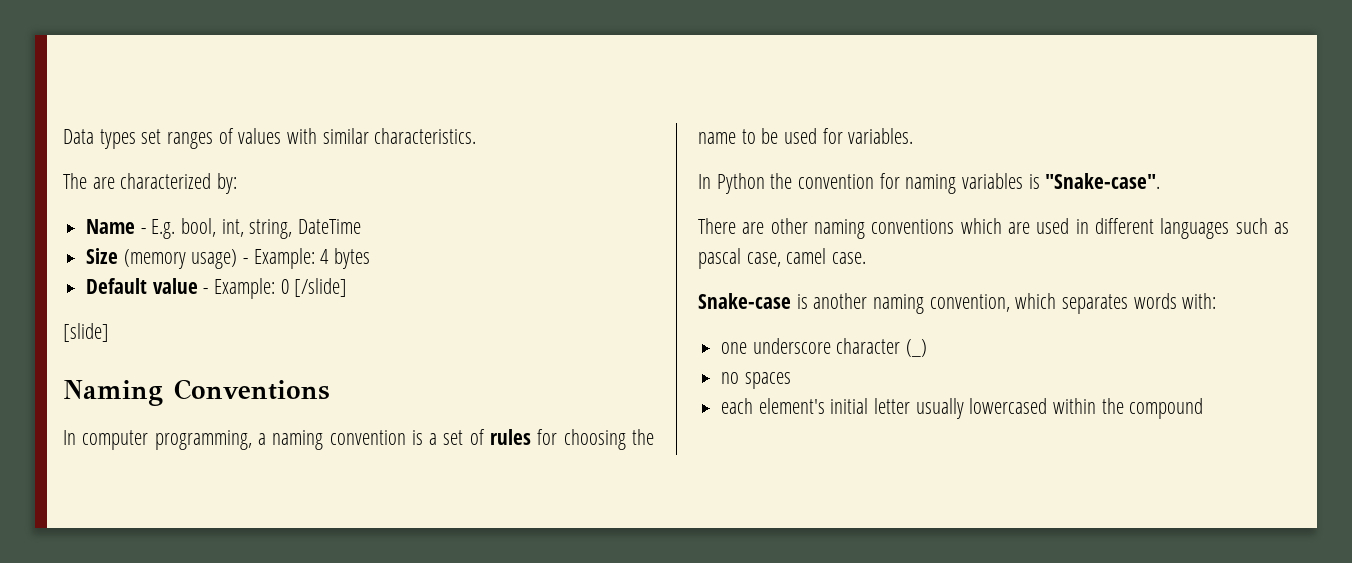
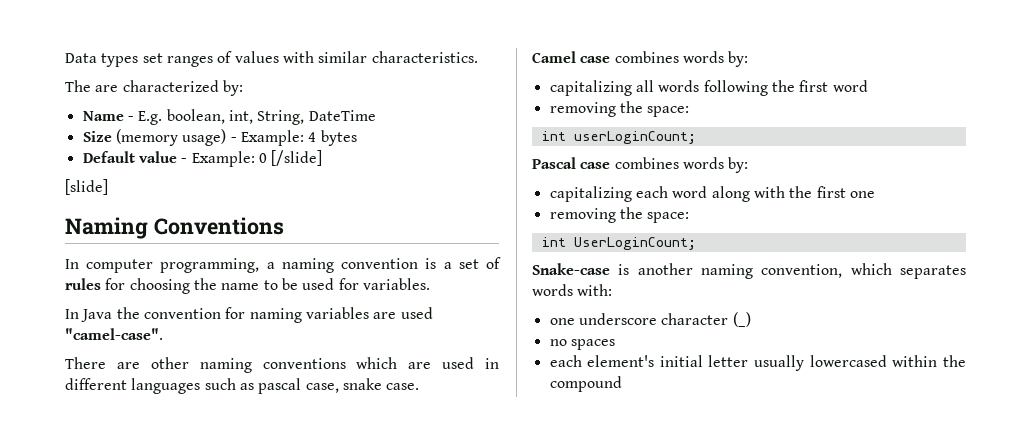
[181,218,293,239] bool, int, string, -> [166,109,305,125] boolean, int, String,
[716,173,765,194] Python -> [81,309,113,322] Java
[1028,173,1161,189] is "Snake-case". -> [373,307,433,319] [65,328,163,340] are used "camel-case".
[786,248,827,264] camel -> [342,378,382,390] snake
(867, 258) none -> [532,51,749,67] [549,80,868,96] [549,101,690,117] [541,131,696,144] [532,157,749,173] [549,186,875,202] [549,207,690,223] [541,237,696,250] // Camel case combines words by: // capitalizing all words following the first word // removing the space: // int userLoginCount; // Pascal case combines words by: // capitalizing each word along with the first one // removing the space: // int UserLoginCount;

